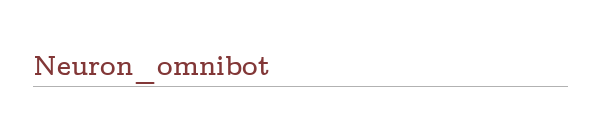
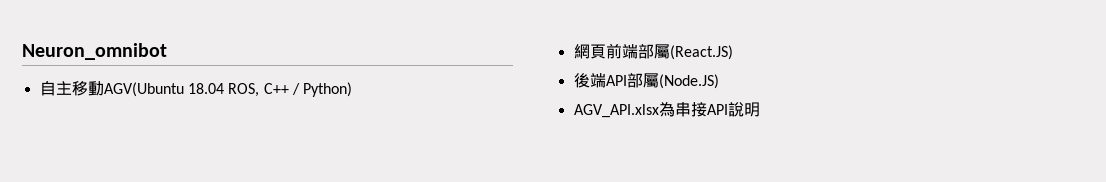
(270, 70) none -> [39,81,353,97] [573,43,733,60] [573,73,719,89] [573,102,760,118] // 自主移動AGV(Ubuntu 18.04 ROS, C++ / Python) // 網頁前端部屬(React.JS) // 後端API部屬(Node.JS) // AGV_API.xlsx為串接API說明

